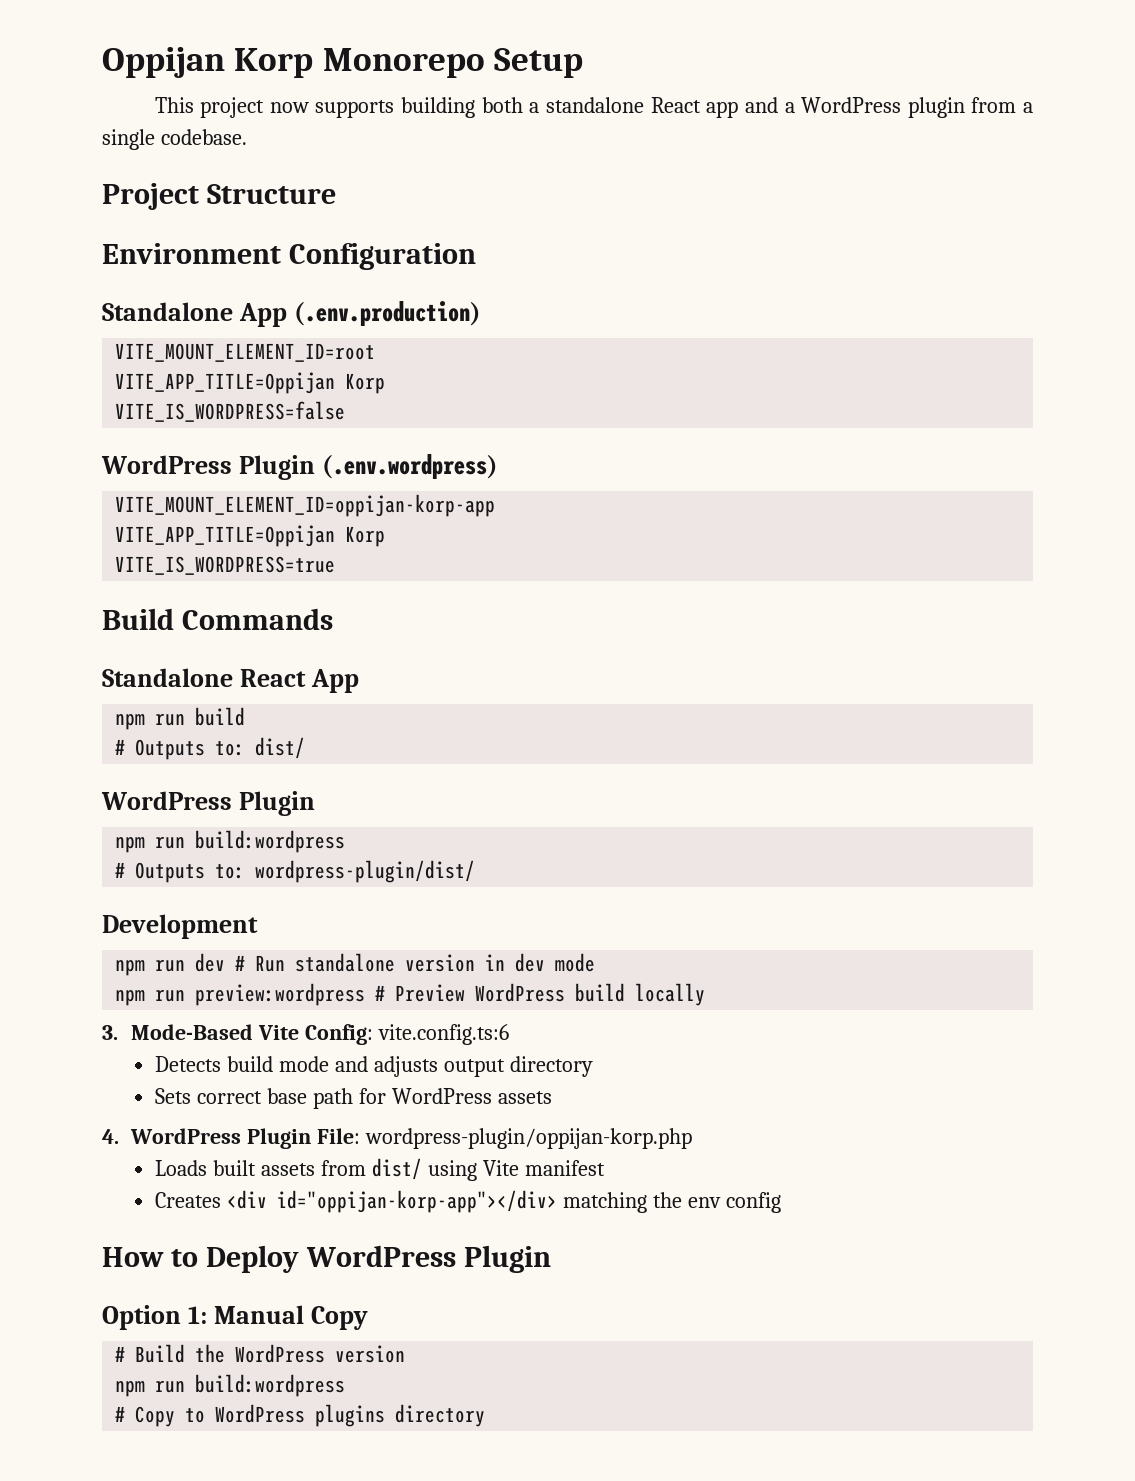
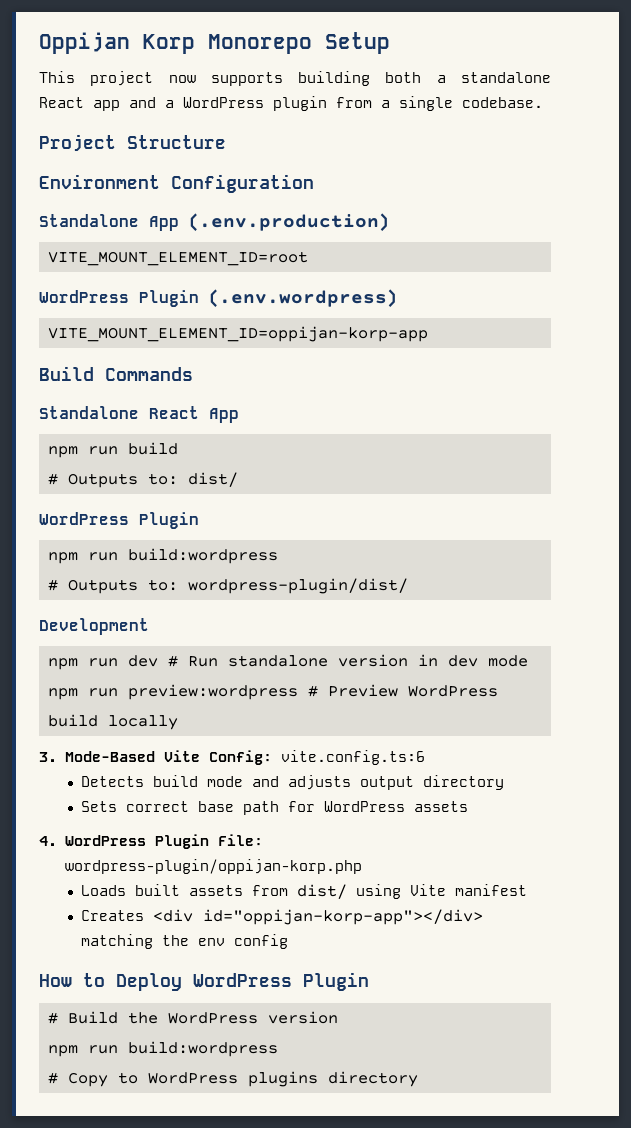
[115,372,386,394] [115,401,346,422] // VITE_APP_TITLE=Oppijan Korp // VITE_IS_WORDPRESS=false -> (308, 258) none
[115,525,386,547] [115,556,336,575] // VITE_APP_TITLE=Oppijan Korp // VITE_IS_WORDPRESS=true -> (428, 334) none
[102,1305,368,1330] // Option 1: Manual Copy -> (369, 981) none

